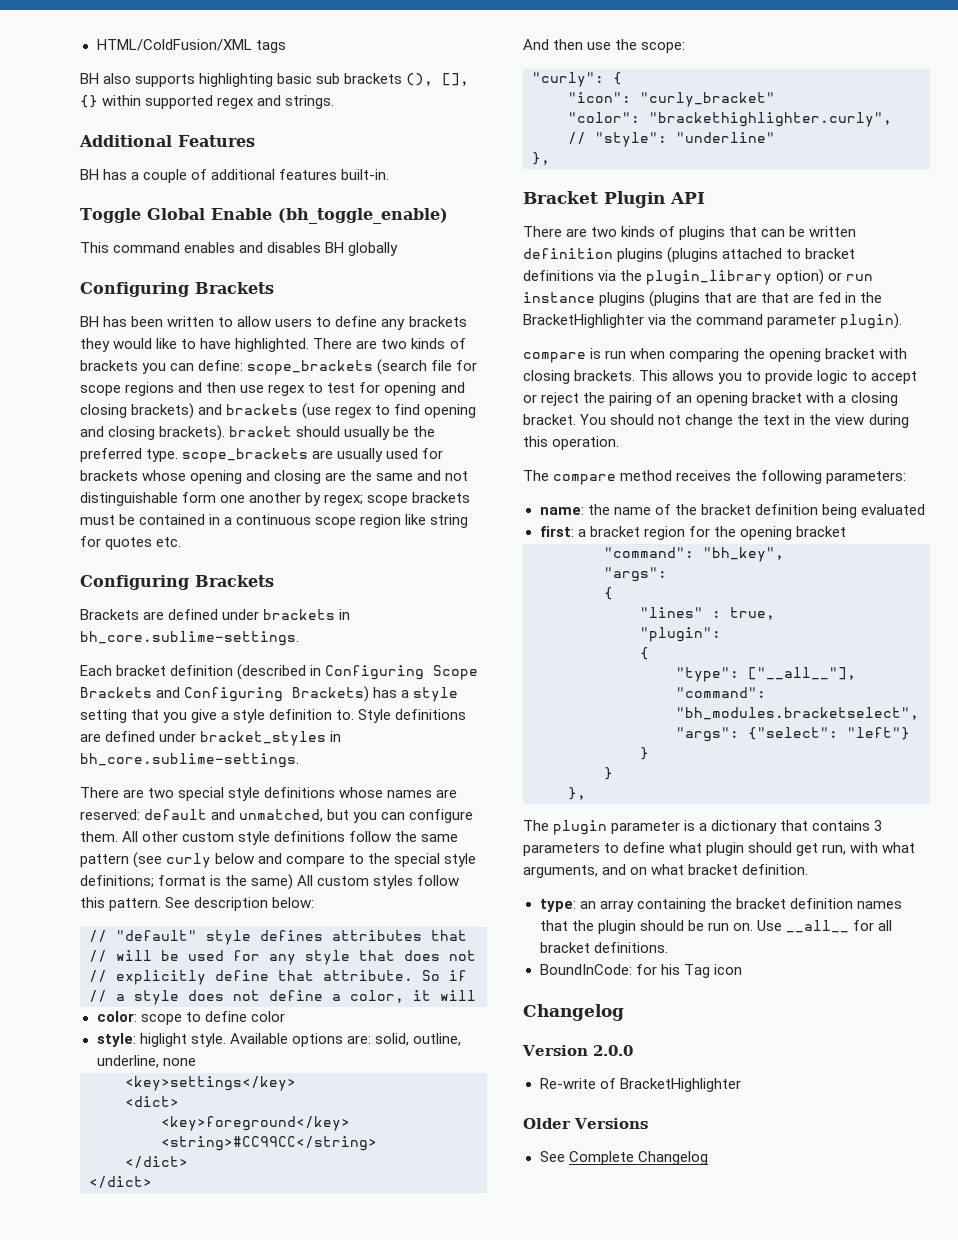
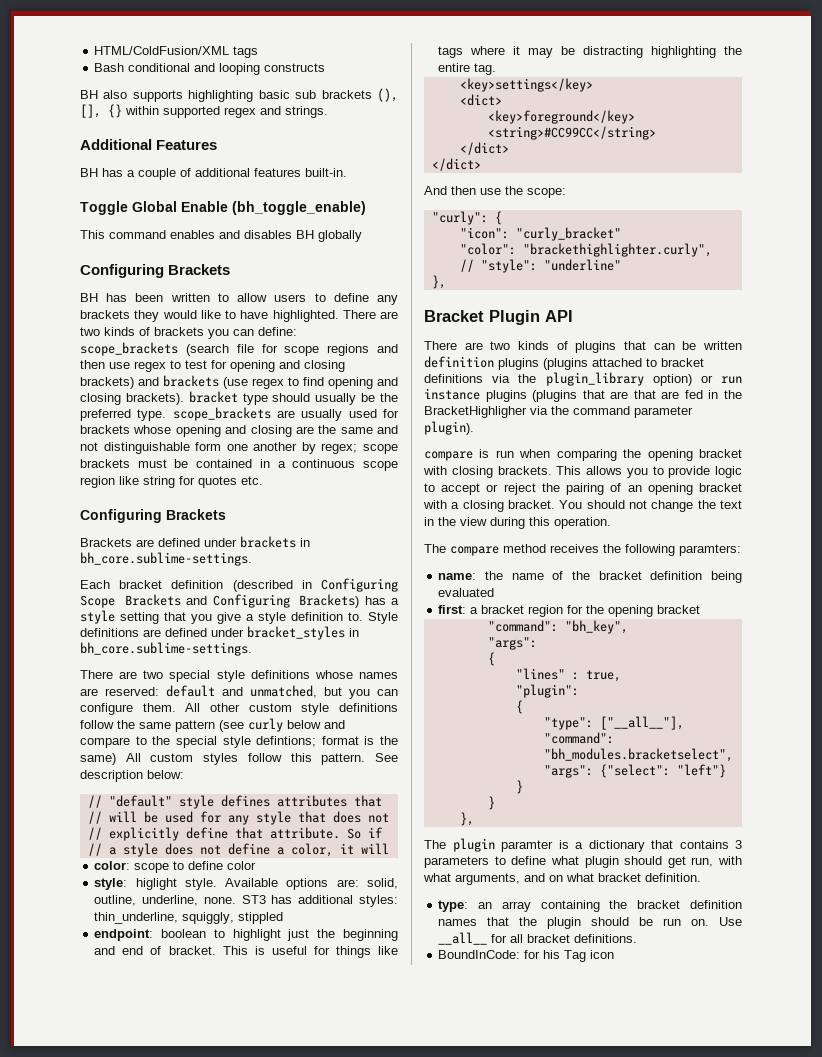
(286, 46) none -> [94,63,326,75] // Bash conditional and looping constructs
(293, 431) none -> [242,393,268,405] type
[80,875,154,888] definitions; -> [256,736,317,747] defintions;
[96,1055,196,1068] underline, none -> [142,895,398,907] [94,912,284,924] [94,929,398,941] [94,946,398,958] [438,46,742,58] [438,63,497,75] underline, none. ST3 has additional styles: thin_underline, squiggly, stippled // endpoint: boolean to highlight just the beginning and end of bracket. This is useful for things like tags where it may be distracting highlighting the entire tag.
[523,314,644,328] BracketHighlighter -> [424,406,527,418] BracketHighligher
[826,471,907,484] parameters: -> [679,544,741,556] paramters:
[611,821,681,834] parameter -> [501,840,553,852] paramter
[523,1004,624,1021] [522,1045,633,1056] [539,1078,741,1092] [523,1118,648,1129] [539,1151,708,1165] // Changelog // Version 2.0.0 // Re-write of BracketHighlighter // Older Versions // See Complete Changelog -> (615, 954) none

